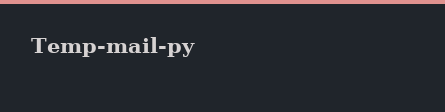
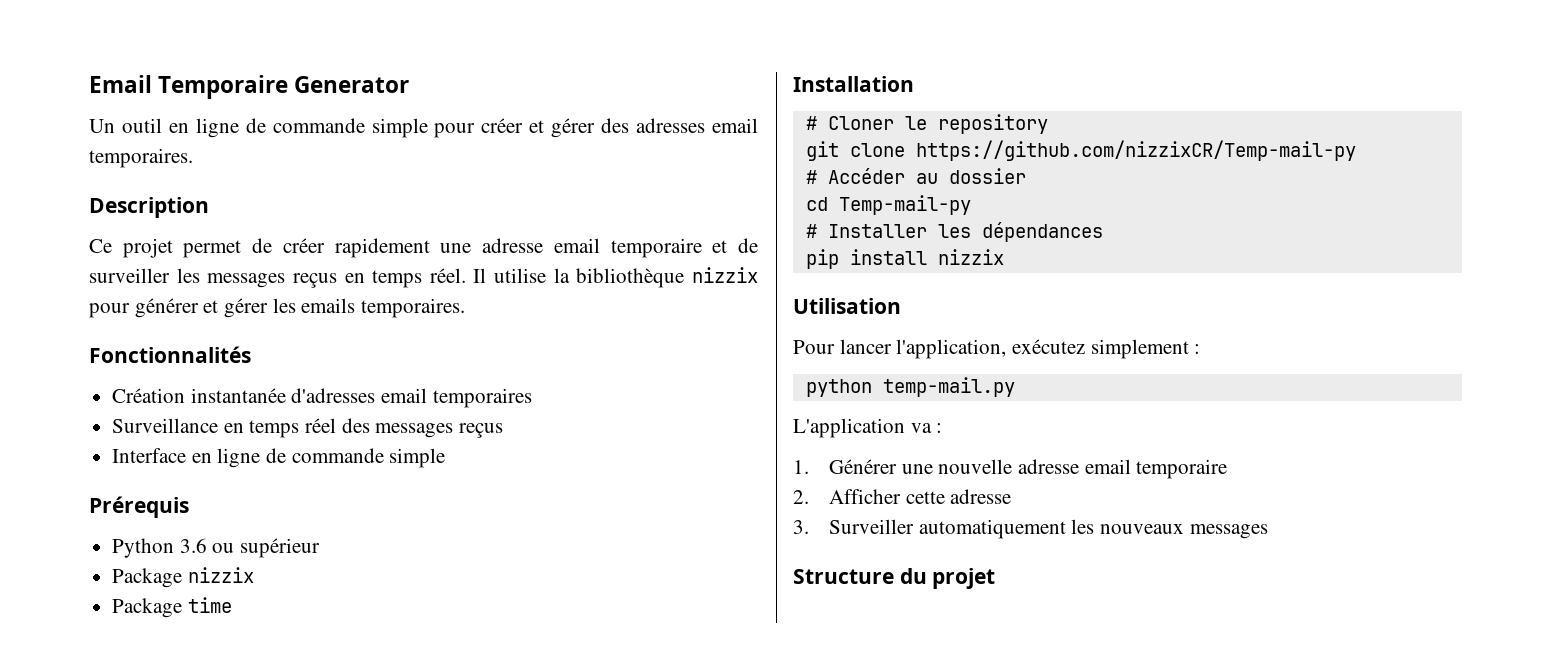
[31,37,195,57] Temp-mail-py -> [89,75,410,99] [89,118,758,138] [89,148,193,168] [89,197,209,218] [89,238,759,258] [89,267,758,288] [89,298,466,318] [89,346,251,363] [112,388,532,408] [112,418,504,438] [112,448,446,468] [89,496,189,518] [112,538,321,558] [112,567,254,588] [112,597,232,618] [793,76,914,92] [805,114,1048,134] [805,140,1356,161] [805,168,1026,184] [805,195,971,215] [805,222,1103,242] [805,249,1004,269] [793,298,901,314] [793,339,1201,359] [805,377,1015,397] [793,418,943,438] [793,459,1228,479] [793,489,1012,504] [793,519,1268,539] [793,568,996,589] Email Temporaire Generator // Un outil en ligne de commande simple pour créer et gérer des adresses email temporaires. // Description // Ce projet permet de créer rapidement une adresse email temporaire et de surveiller les messages reçus en temps réel. Il utilise la bibliothèque nizzix pour générer et gérer les emails temporaires. // Fonctionnalités // Création instantanée d'adresses email temporaires // Surveillance en temps réel des messages reçus // Interface en ligne de commande simple // Prérequis // Python 3.6 ou supérieur // Package nizzix // Package time // Installation // # Cloner le repository // git clone https://github.com/nizzixCR/Temp-mail-py // # Accéder au dossier // cd Temp-mail-py // # Installer les dépendances // pip install nizzix // Utilisation // Pour lancer l'application, exécutez simplement : // python temp-mail.py // L'application va : // 1. Générer une nouvelle adresse email temporaire // 2. Afficher cette adresse // 3. Surveiller automatiquement les nouveaux messages // Structure du projet

